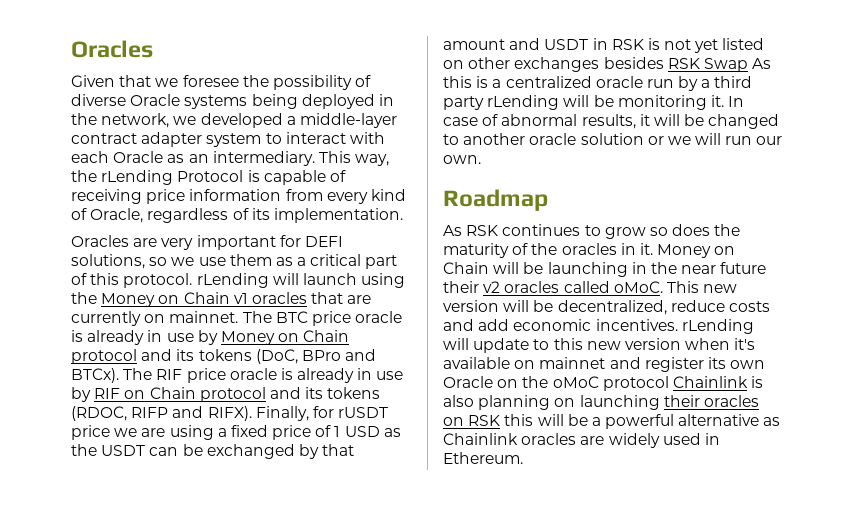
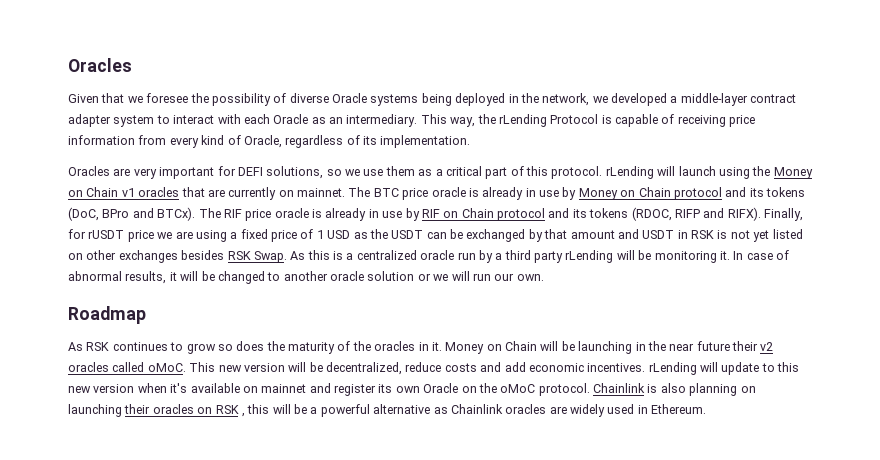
[703,58,748,72] Swap -> [253,251,287,263] Swap.
[602,376,669,391] protocol -> [538,383,590,396] protocol.
(501, 420) none -> [241,413,245,417] ,

